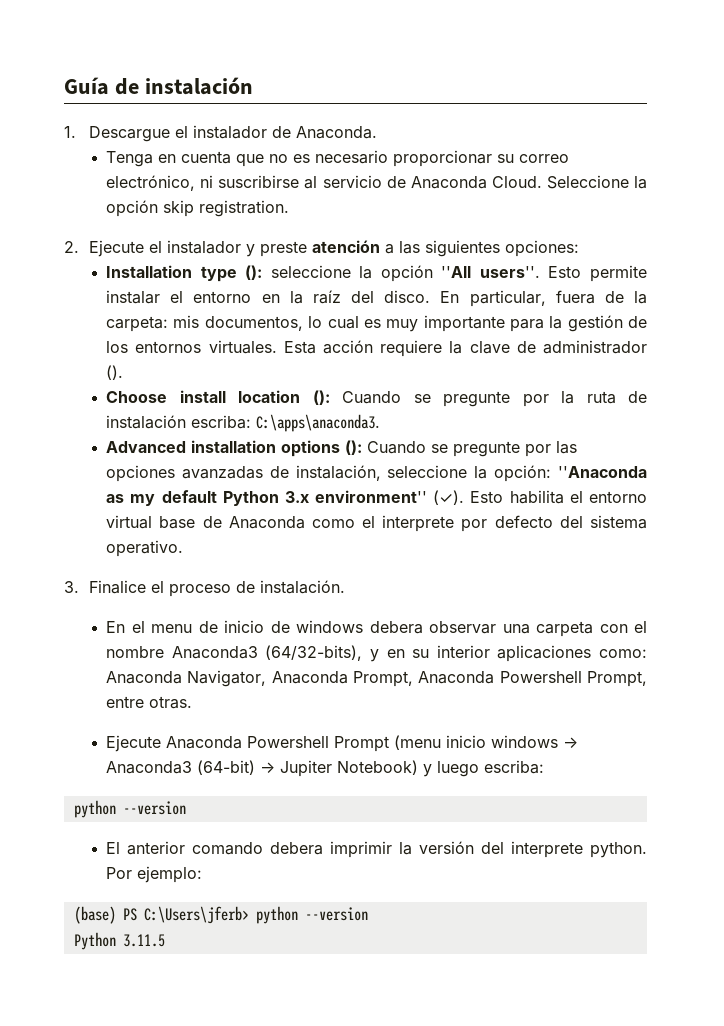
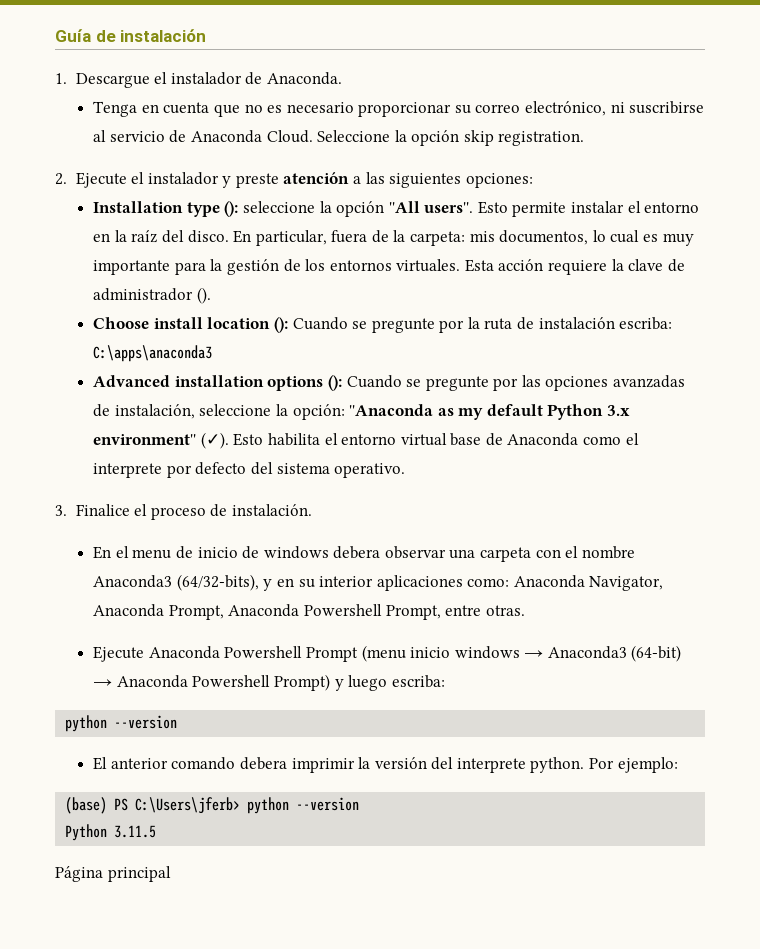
[256,414,381,432] C:\apps\anaconda3. -> [93,345,213,362] C:\apps\anaconda3
[280,760,419,777] Jupiter Notebook) -> [116,674,330,691] Anaconda Powershell Prompt)
(165, 940) none -> [55,866,171,882] // Página principal

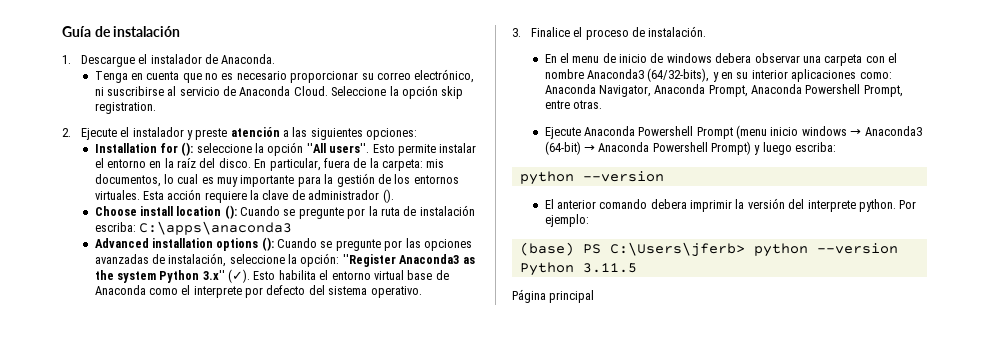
[186,202,220,217] type -> [159,143,178,153] for
[349,404,631,420] [93,434,197,445] ''Anaconda as my default Python 3.x environment'' -> [342,254,475,267] [94,270,225,283] ''Register Anaconda3 as the system Python 3.x''

